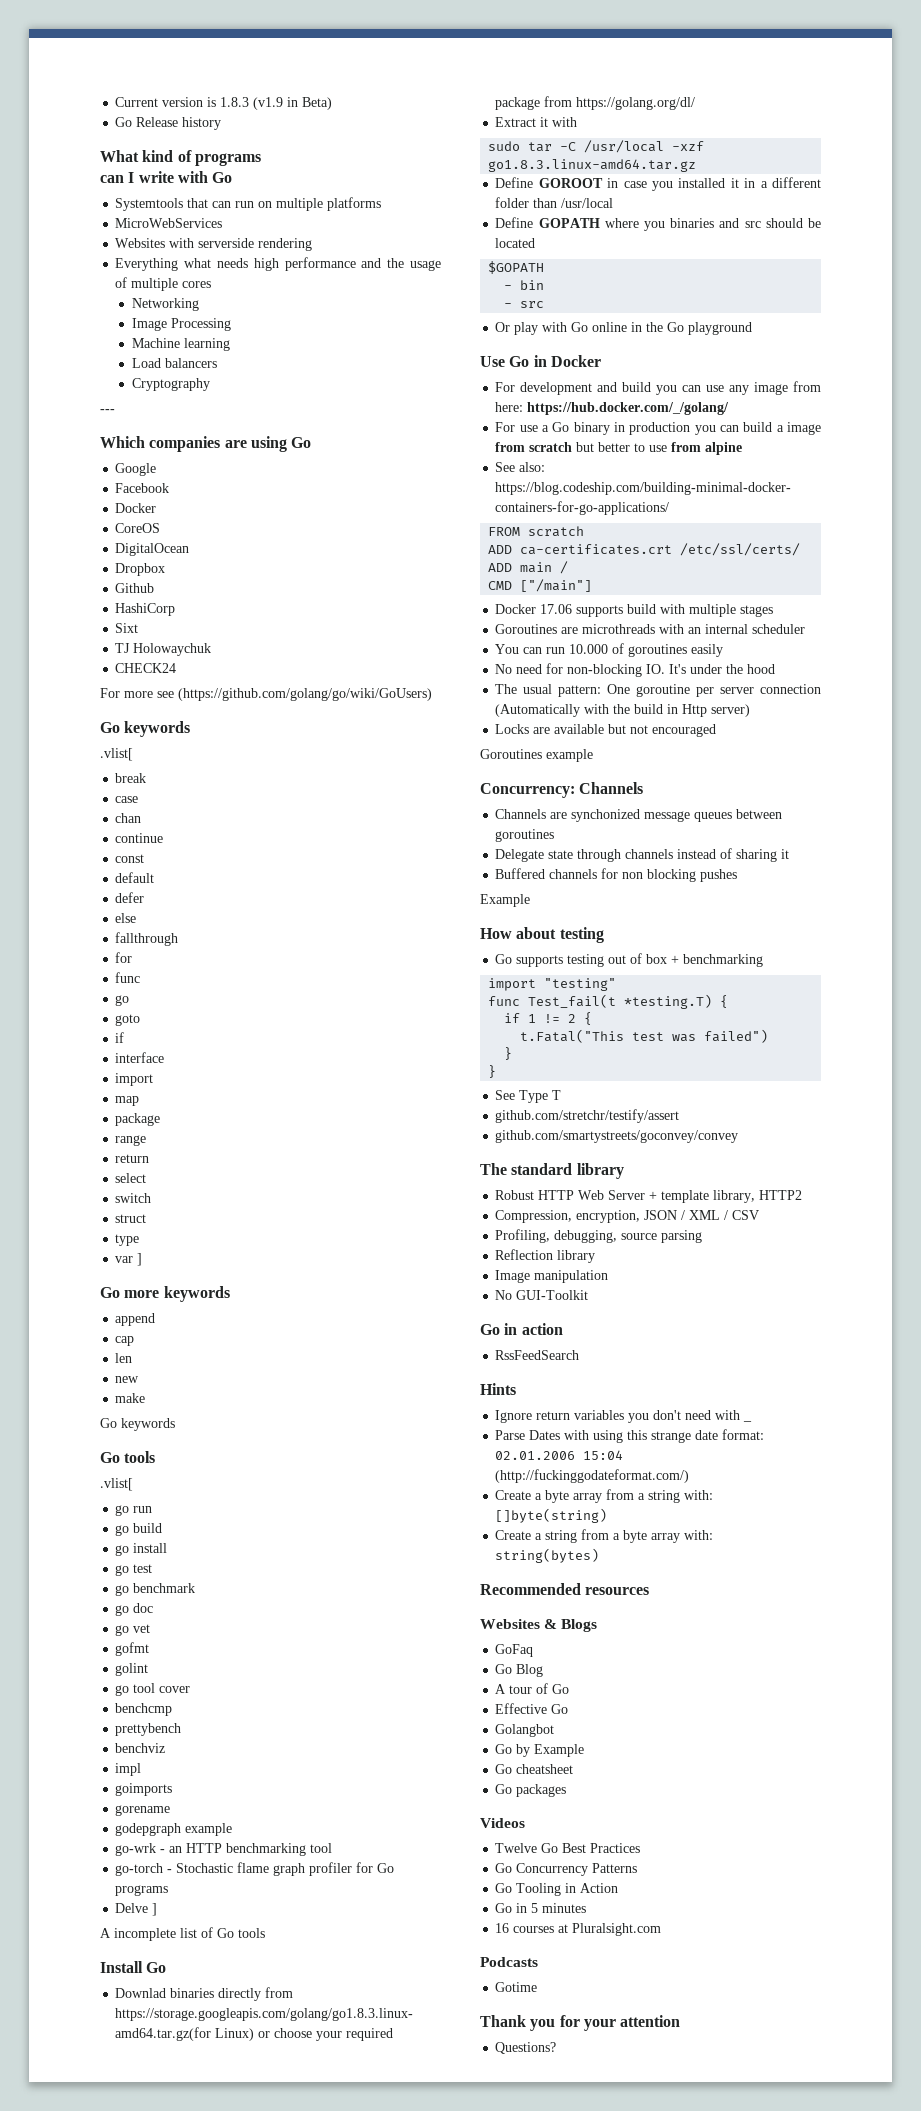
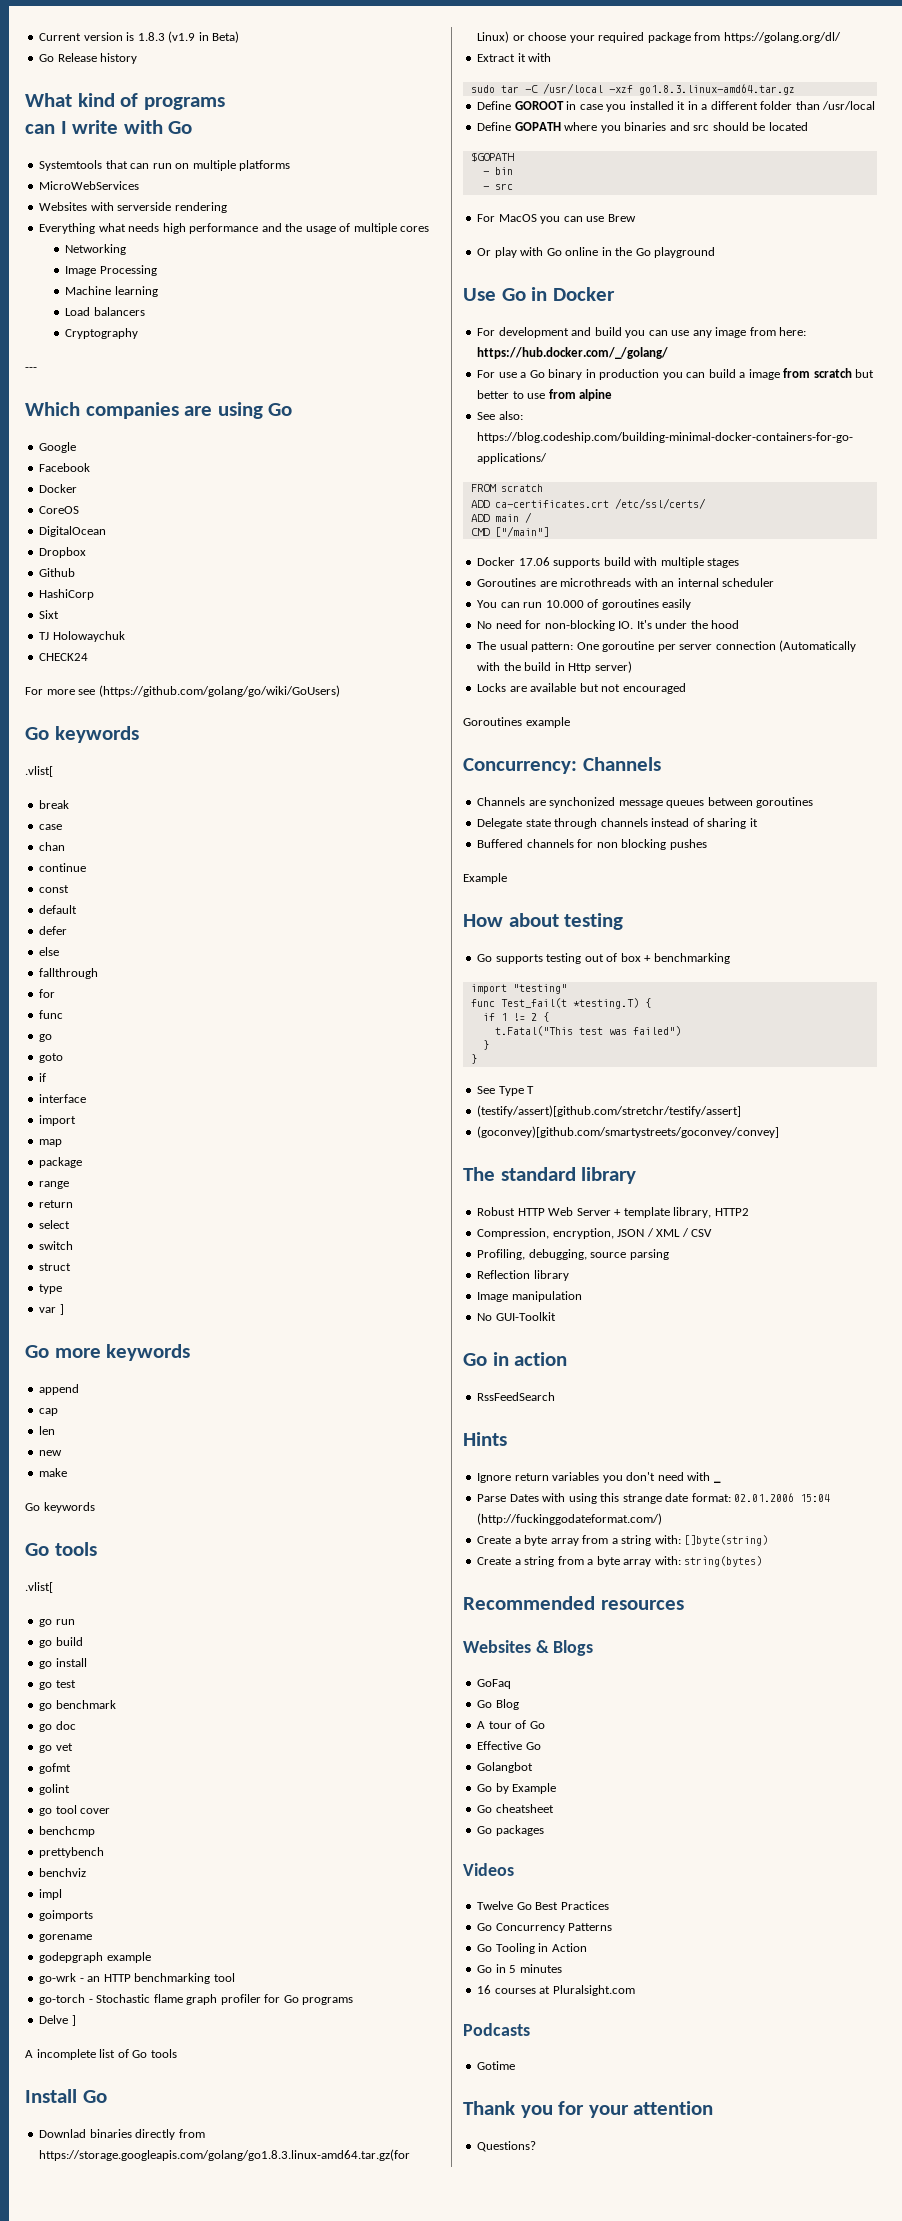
(545, 304) none -> [477,214,636,224] // For MacOS you can use Brew
[495,1109,680,1123] [495,1130,739,1143] github.com/stretchr/testify/assert // github.com/smartystreets/goconvey/convey -> [477,1105,742,1117] [477,1126,780,1138] (testify/assert)[github.com/stretchr/testify/assert] // (goconvey)[github.com/smartystreets/goconvey/convey]

